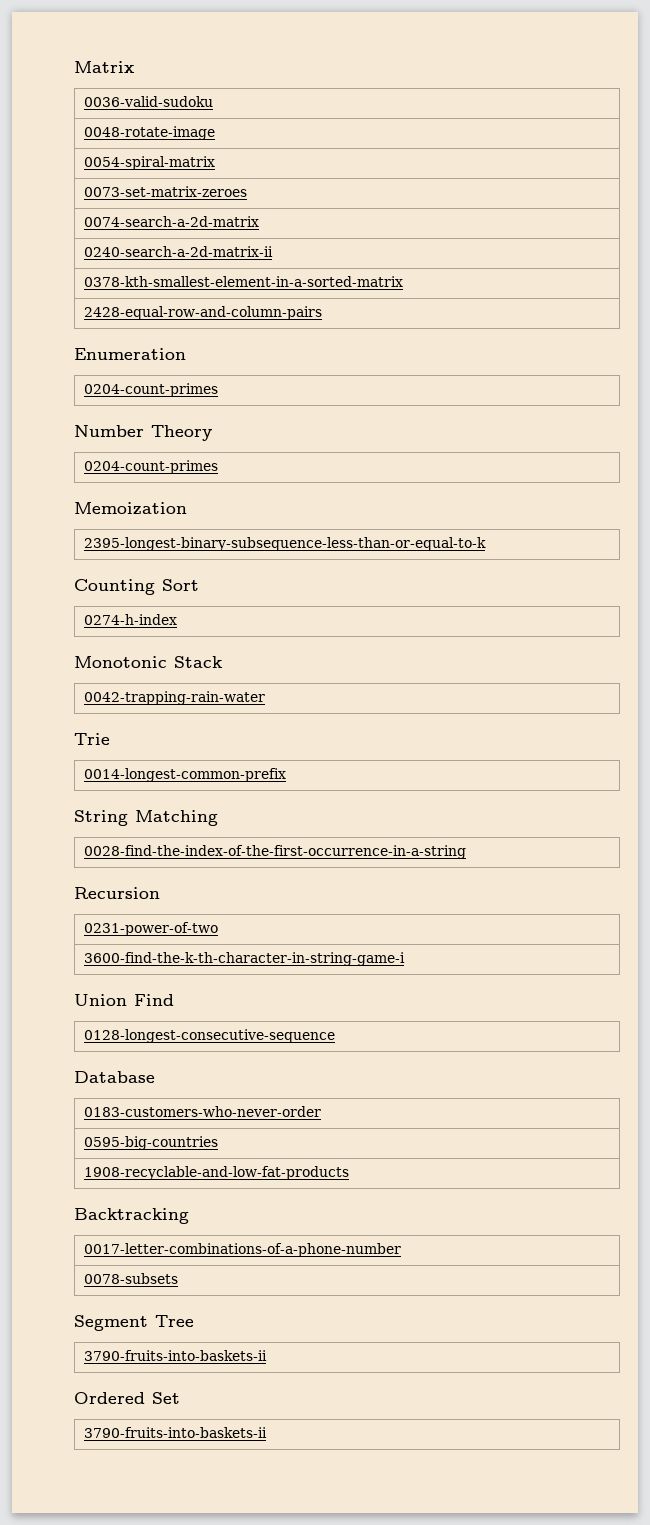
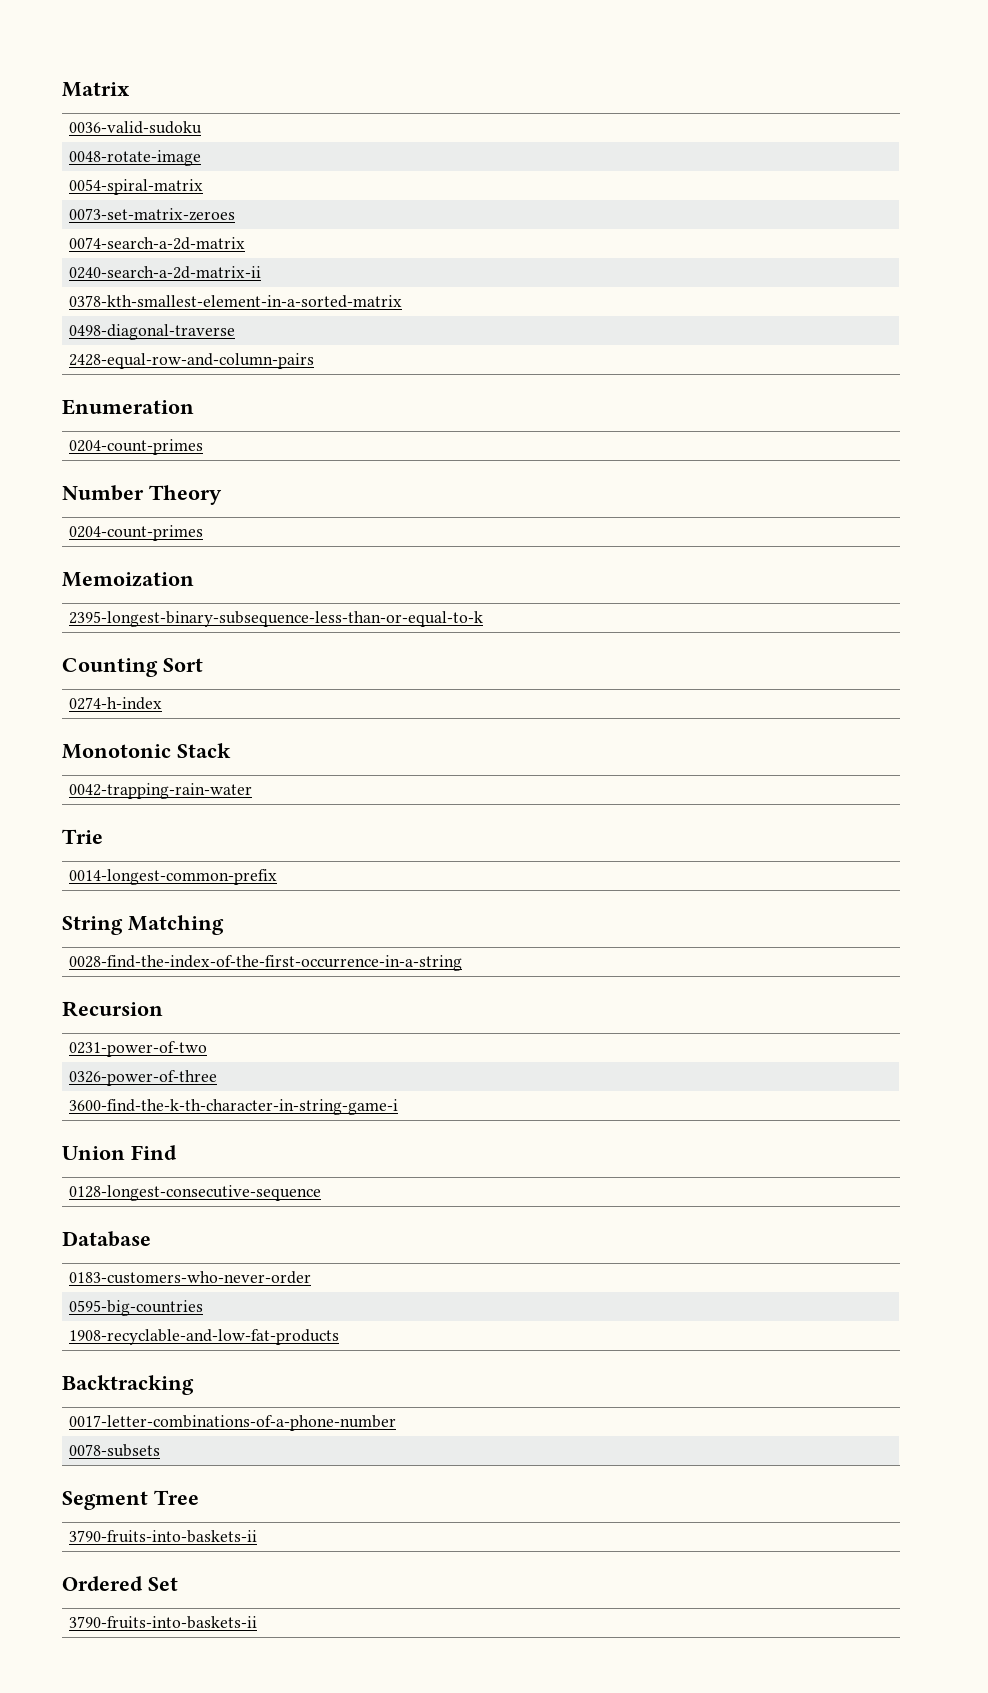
(404, 281) none -> [69,324,236,340] // 0498-diagonal-traverse
(219, 929) none -> [69,1070,218,1086] // 0326-power-of-three

